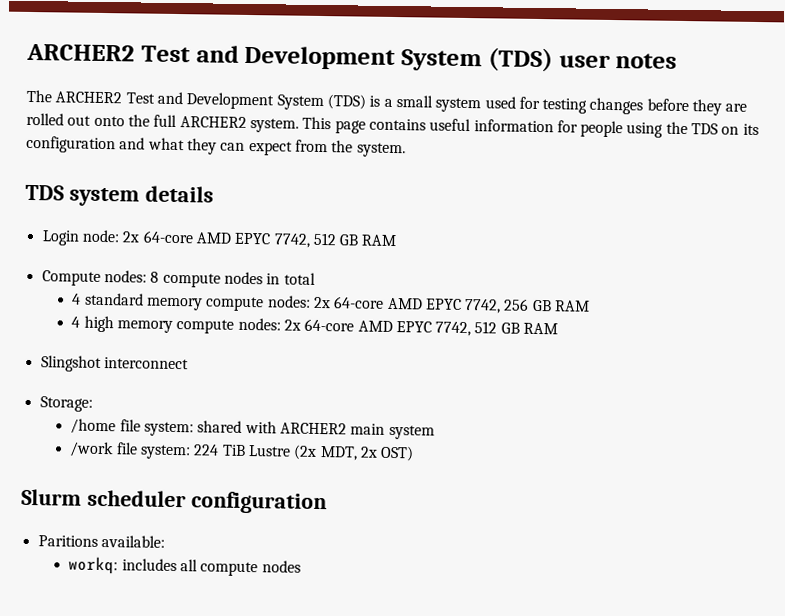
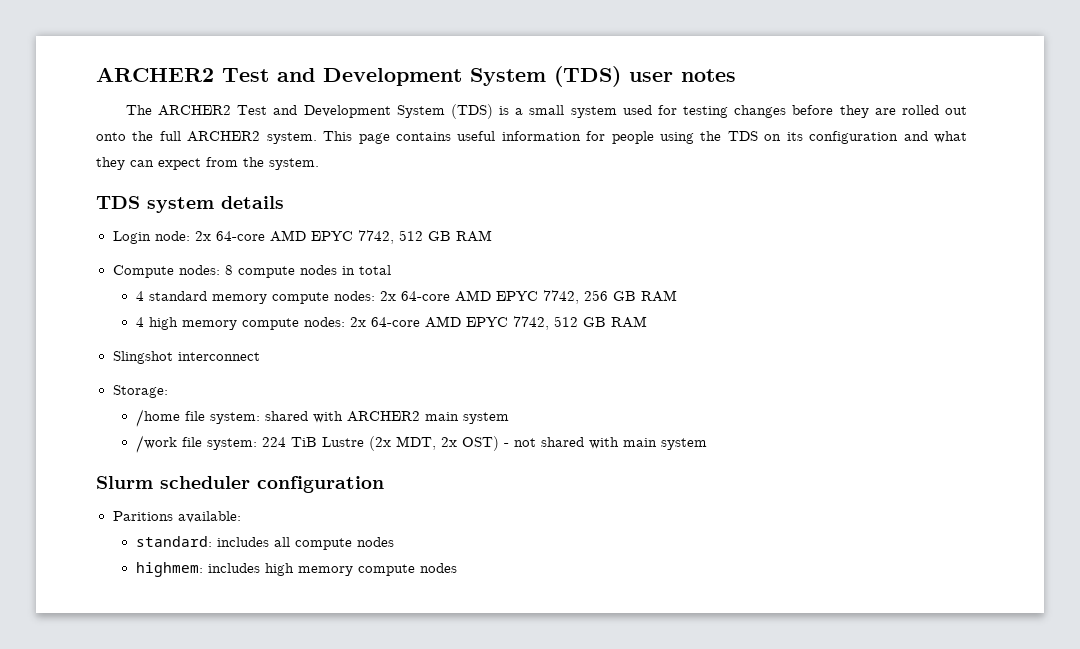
(415, 453) none -> [503,437,707,450] - not shared with main system
[68,556,119,575] workq: -> [135,536,212,547] standard:
(301, 566) none -> [135,562,457,577] // highmem: includes high memory compute nodes

